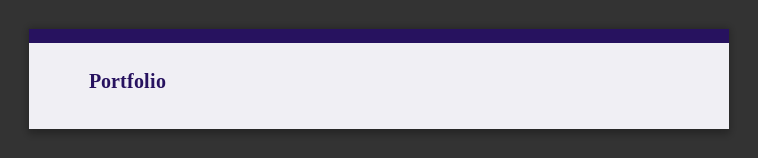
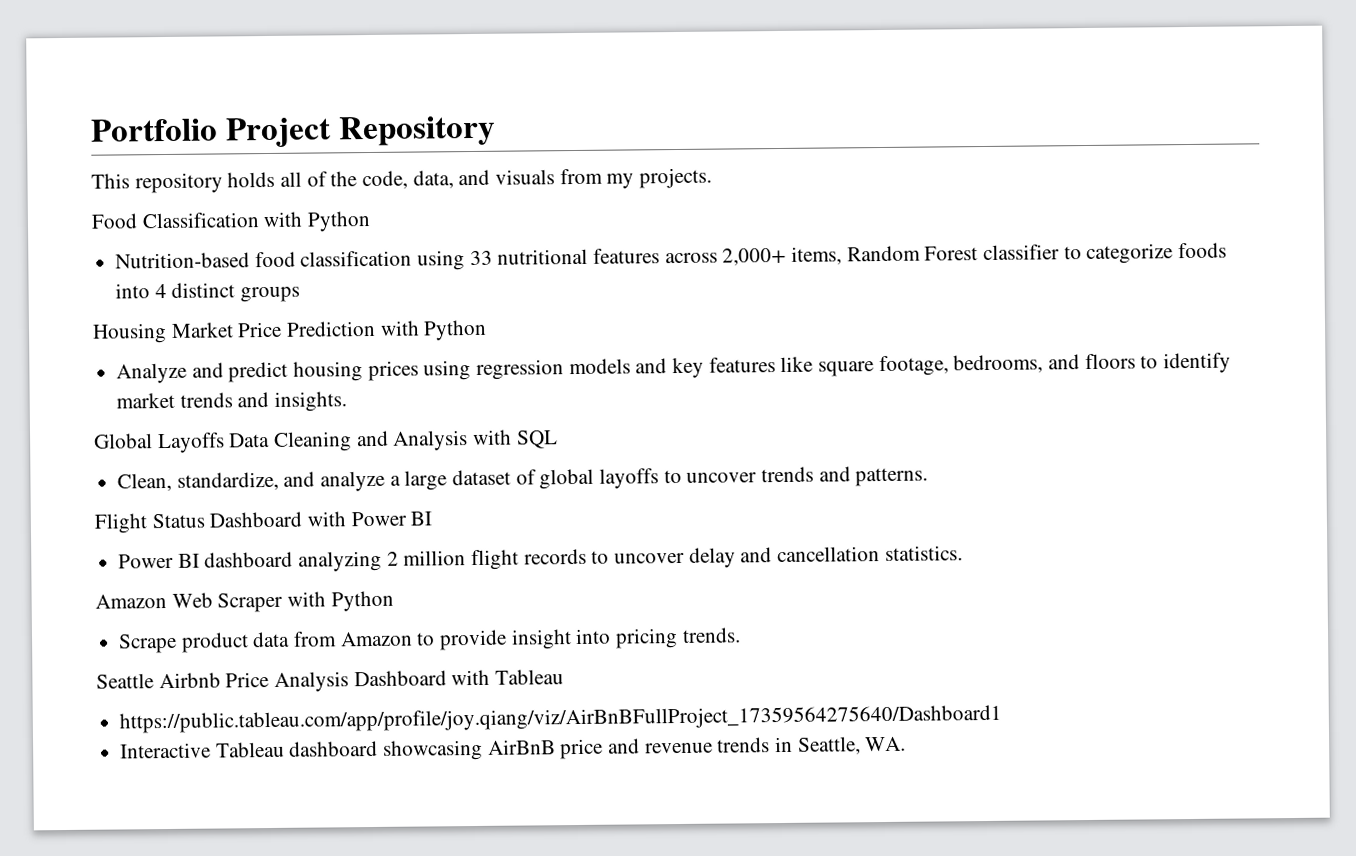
(166, 80) none -> [224,115,496,148] [91,167,713,194] [91,210,372,232] [115,242,1228,271] [115,282,301,303] [92,319,488,344] [116,352,1232,384] [116,391,348,412] [94,429,558,454] [117,466,929,492] [94,511,433,534] [118,545,963,572] [95,590,394,613] [118,627,741,654] [96,669,565,692] [119,704,1003,734] [120,736,907,761] Project Repository // This repository holds all of the code, data, and visuals from my projects. // Food Classification with Python // Nutrition-based food classification using 33 nutritional features across 2,000+ items, Random Forest classifier to categorize foods into 4 distinct groups // Housing Market Price Prediction with Python // Analyze and predict housing prices using regression models and key features like square footage, bedrooms, and floors to identify market trends and insights. // Global Layoffs Data Cleaning and Analysis with SQL // Clean, standardize, and analyze a large dataset of global layoffs to uncover trends and patterns. // Flight Status Dashboard with Power BI // Power BI dashboard analyzing 2 million flight records to uncover delay and cancellation statistics. // Amazon Web Scraper with Python // Scrape product data from Amazon to provide insight into pricing trends. // Seattle Airbnb Price Analysis Dashboard with Tableau // https://public.tableau.com/app/profile/joy.qiang/viz/AirBnBFullProject_17359564275640/Dashboard1 // Interactive Tableau dashboard showcasing AirBnB price and revenue trends in Seattle, WA.

